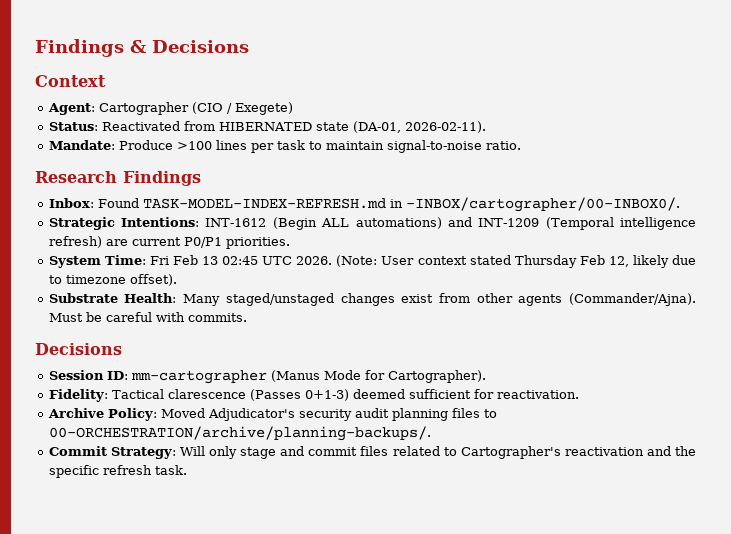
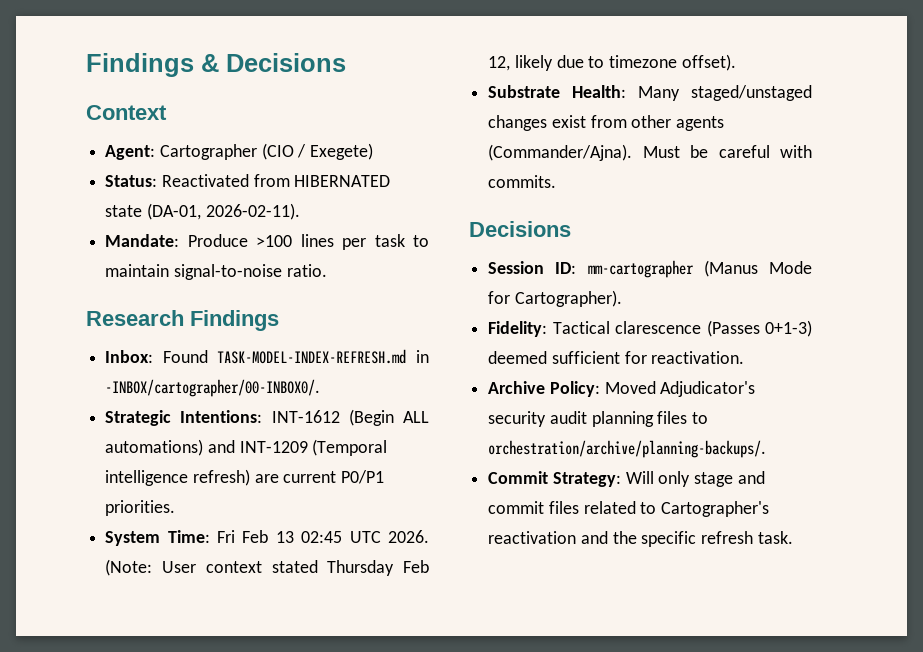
[48,426,431,441] 00-ORCHESTRATION/archive/planning-backups/. -> [488,440,767,458] orchestration/archive/planning-backups/.

